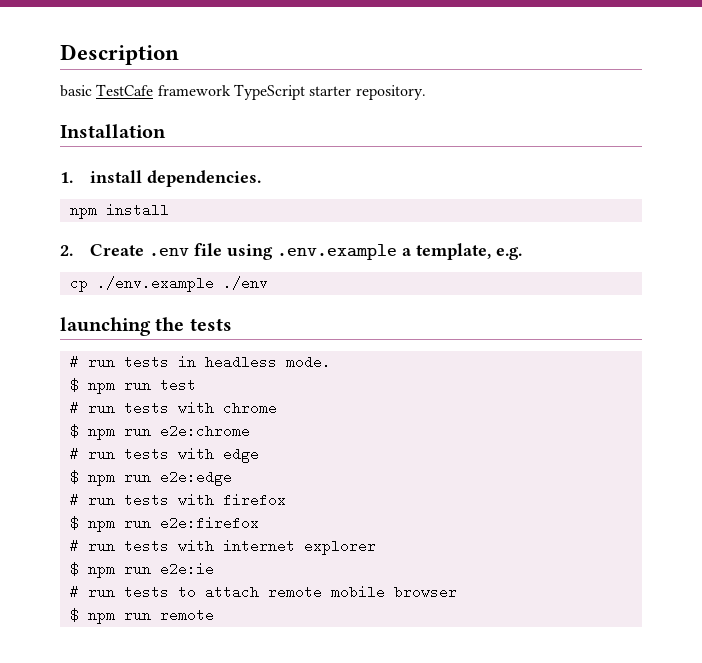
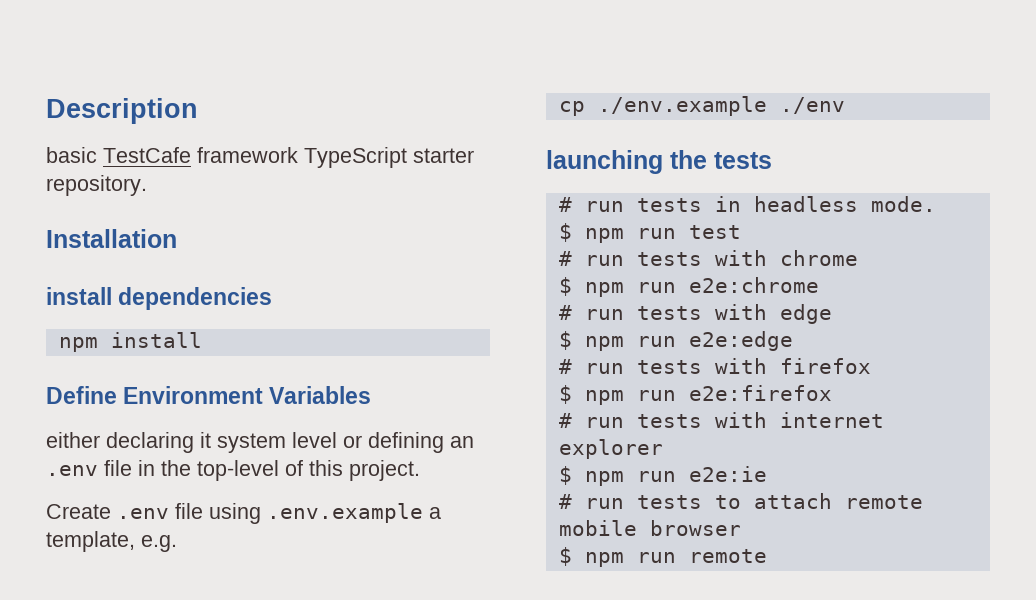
[60,170,261,187] 1. install dependencies. -> [46,287,273,310] install dependencies
[60,245,73,256] 2. -> [46,386,372,404] [46,432,474,453] [46,460,420,481] Define Environment Variables // either declaring it system level or defining an .env file in the top-level of this project. //

